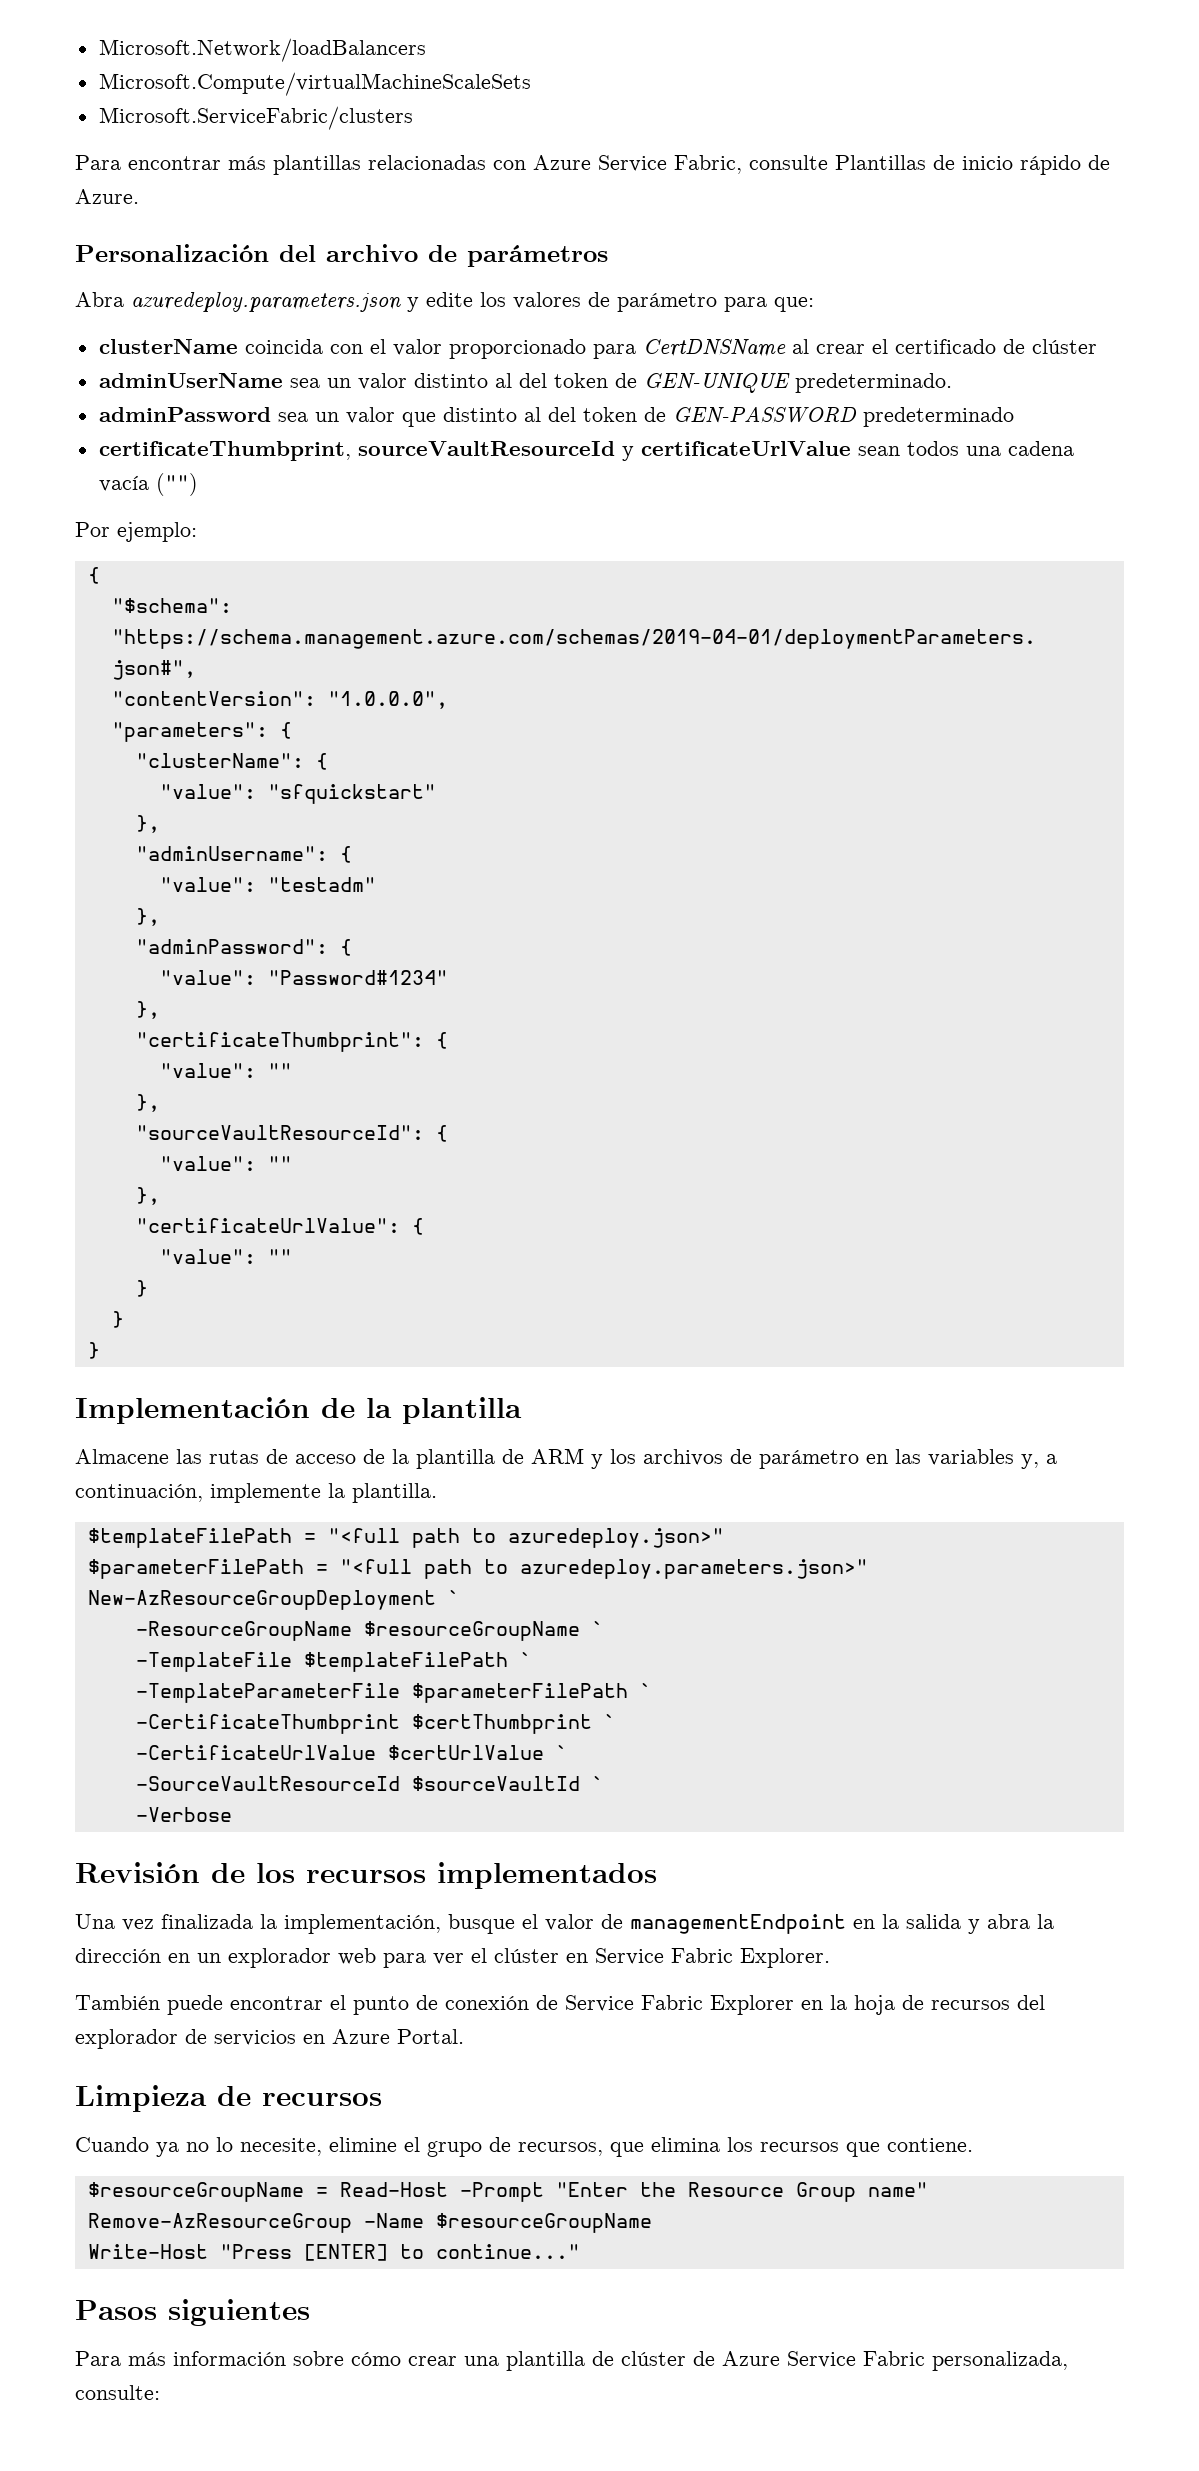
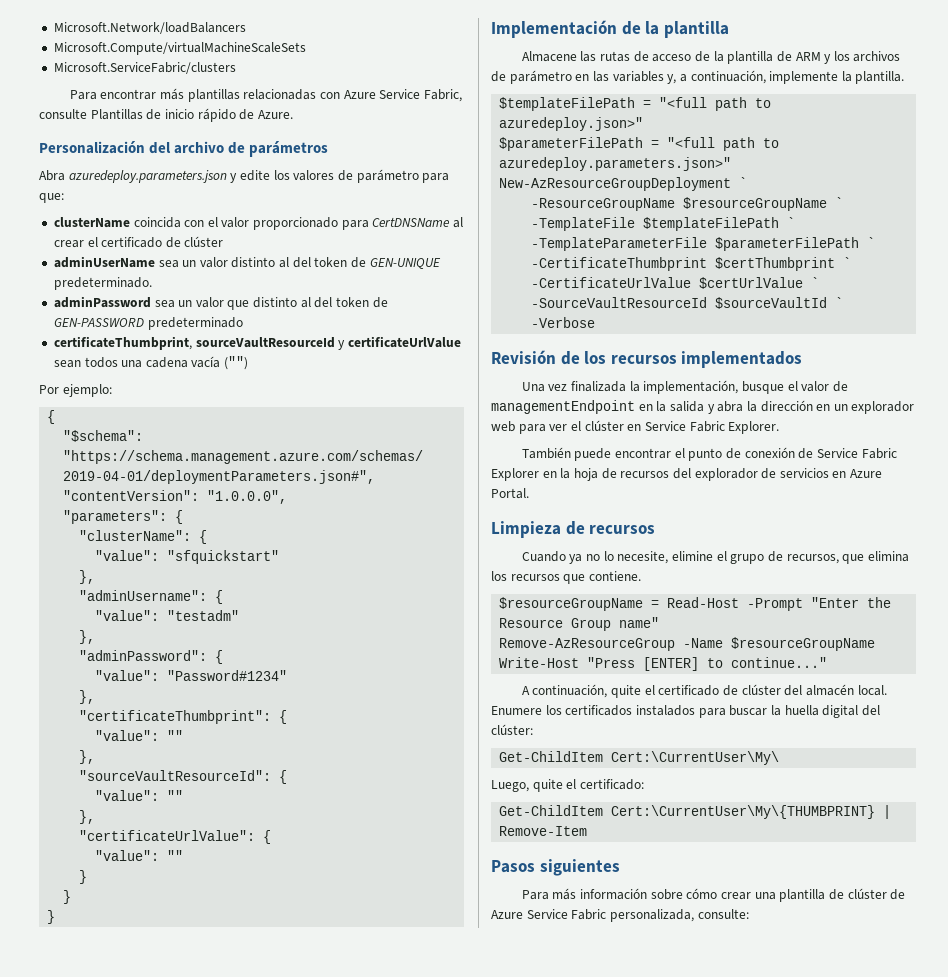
(580, 2251) none -> [521,684,887,698] [491,705,880,718] [491,724,533,735] [499,751,780,765] [491,779,644,792] [499,805,892,819] [499,826,588,836] // A continuación, quite el certificado de clúster del almacén local. Enumere los certificados instalados para buscar la huella digital del clúster: // Get-ChildItem Cert:\CurrentUser\My\ // Luego, quite el certificado: // Get-ChildItem Cert:\CurrentUser\My\{THUMBPRINT} | Remove-Item

